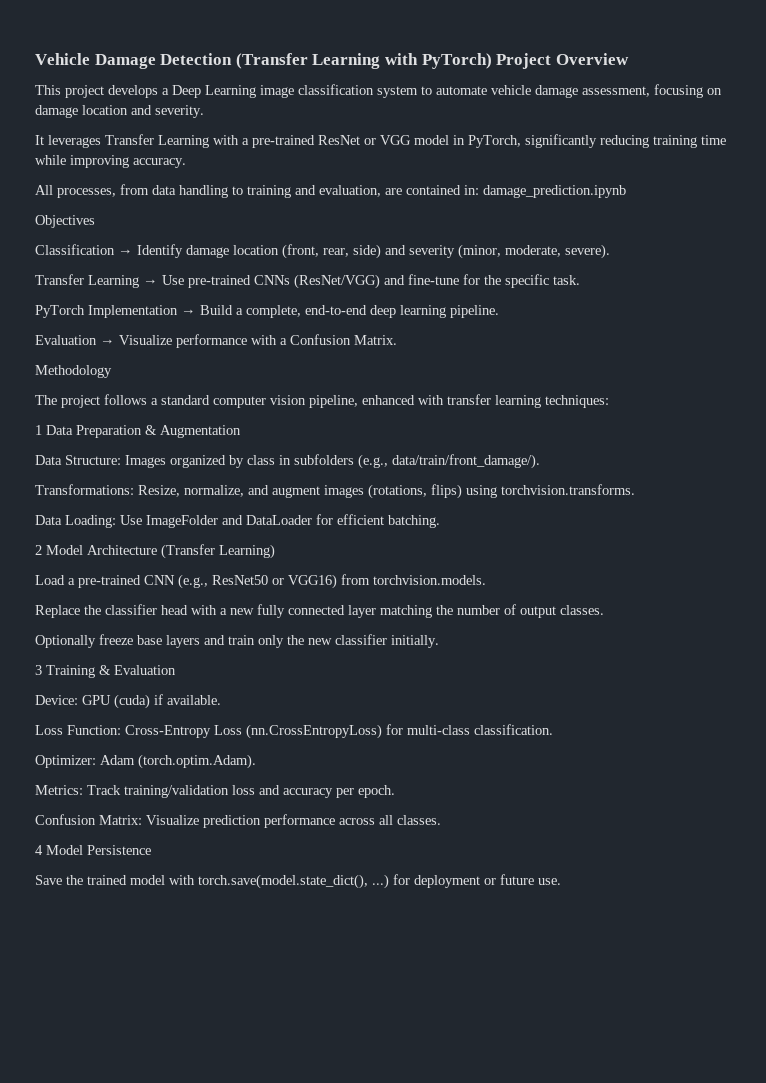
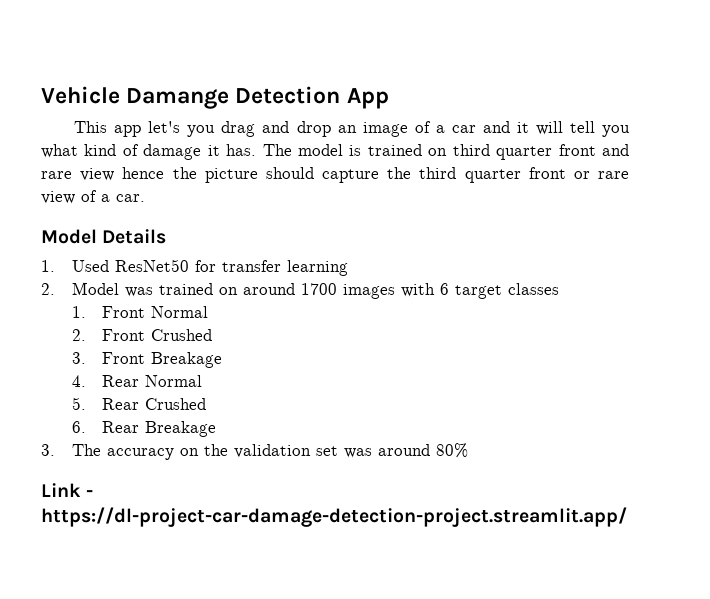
[94,53,629,69] [35,84,722,98] [35,105,204,118] [35,134,726,148] [35,155,186,168] [35,184,626,198] [35,215,95,228] [35,244,610,259] [35,274,580,289] [35,305,499,318] [35,334,397,348] [35,365,112,378] [35,394,609,408] [35,425,241,438] [35,454,540,469] [35,484,635,499] [35,514,440,528] [35,544,275,559] [35,574,486,589] [35,604,604,618] [35,634,439,648] [35,665,176,678] [35,694,221,709] [35,724,553,739] [35,754,256,769] [35,785,395,798] [35,814,441,828] [35,845,151,855] [35,874,561,889] Damage Detection (Transfer Learning with PyTorch) Project Overview // This project develops a Deep Learning image classification system to automate vehicle damage assessment, focusing on damage location and severity. // It leverages Transfer Learning with a pre-trained ResNet or VGG model in PyTorch, significantly reducing training time while improving accuracy. // All processes, from data handling to training and evaluation, are contained in: damage_prediction.ipynb // Objectives // Classification → Identify damage location (front, rear, side) and severity (minor, moderate, severe). // Transfer Learning → Use pre-trained CNNs (ResNet/VGG) and fine-tune for the specific task. // PyTorch Implementation → Build a complete, end-to-end deep learning pipeline. // Evaluation → Visualize performance with a Confusion Matrix. // Methodology // The project follows a standard computer vision pipeline, enhanced with transfer learning techniques: // 1 Data Preparation & Augmentation // Data Structure: Images organized by class in subfolders (e.g., data/train/front_damage/). // Transformations: Resize, normalize, and augment images (rotations, flips) using torchvision.transforms. // Data Loading: Use ImageFolder and DataLoader for efficient batching. // 2 Model Architecture (Transfer Learning) // Load a pre-trained CNN (e.g., ResNet50 or VGG16) from torchvision.models. // Replace the classifier head with a new fully connected layer matching the number of output classes. // Optionally freeze base layers and train only the new classifier initially. // 3 Training & Evaluation // Device: GPU (cuda) if available. // Loss Function: Cross-Entropy Loss (nn.CrossEntropyLoss) for multi-class classification. // Optimizer: Adam (torch.optim.Adam). // Metrics: Track training/validation loss and accuracy per epoch. // Confusion Matrix: Visualize prediction performance across all classes. // 4 Model Persistence // Save the trained model with torch.save(model.state_dict(), ...) for deployment or future use. -> [126,86,389,109] [74,121,630,137] [41,144,629,160] [41,167,629,183] [41,190,145,204] [41,229,167,244] [41,259,348,276] [41,282,559,299] [71,306,209,318] [71,329,213,341] [71,352,223,368] [71,375,203,387] [71,397,207,410] [71,421,217,437] [41,443,468,460] [41,483,94,497] [41,507,627,527] Damange Detection App // This app let's you drag and drop an image of a car and it will tell you what kind of damage it has. The model is trained on third quarter front and rare view hence the picture should capture the third quarter front or rare view of a car. // Model Details // 1. Used ResNet50 for transfer learning // 2. Model was trained on around 1700 images with 6 target classes // 1. Front Normal // 2. Front Crushed // 3. Front Breakage // 4. Rear Normal // 5. Rear Crushed // 6. Rear Breakage // 3. The accuracy on the validation set was around 80% // Link - https://dl-project-car-damage-detection-project.streamlit.app/

